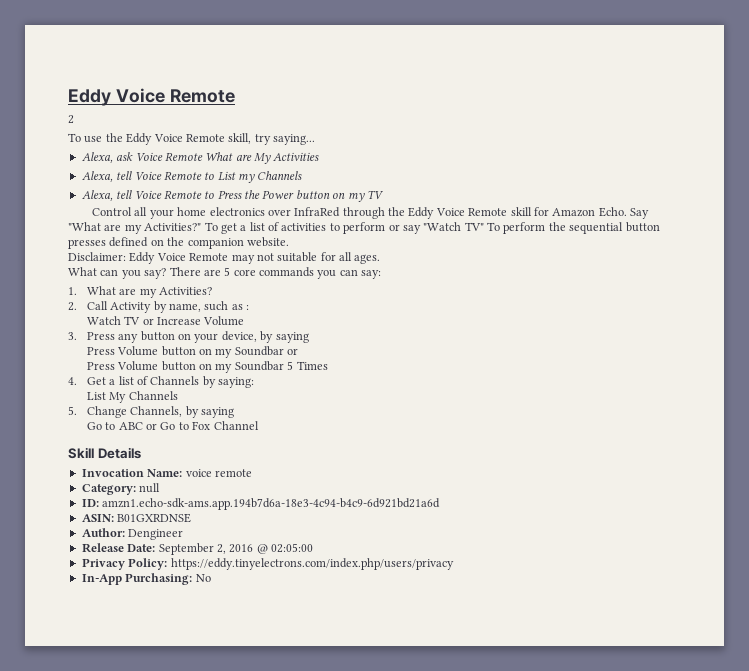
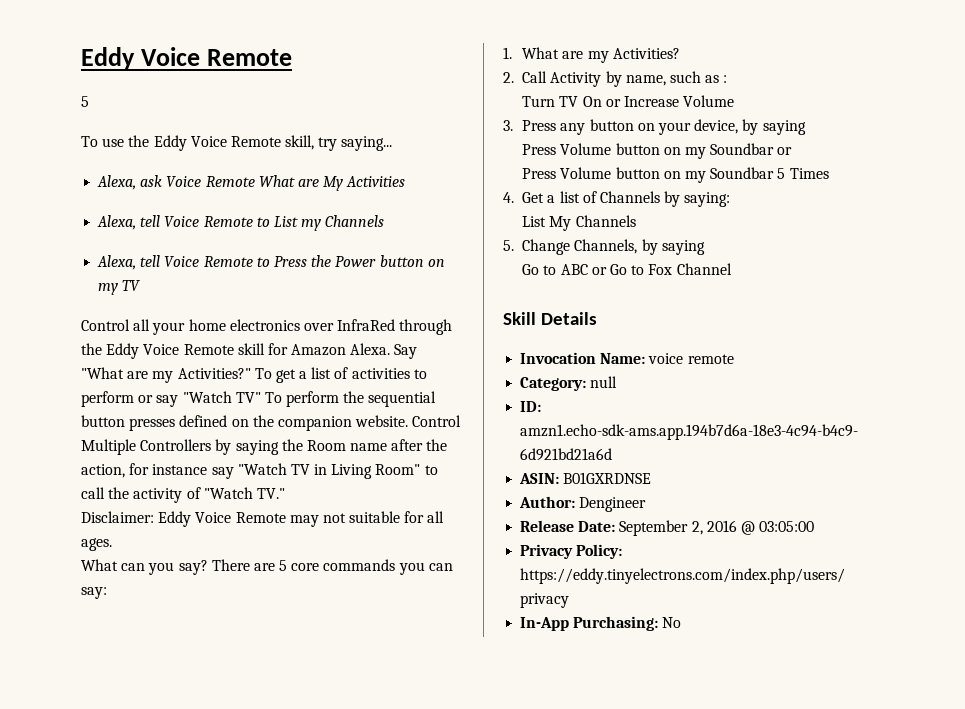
[68,115,74,124] 2 -> [81,96,89,107] 5
[598,207,627,217] Echo. -> [350,343,391,355] Alexa.
(289, 242) none -> [412,415,462,427] [81,439,448,455] [81,463,438,479] [81,487,285,503] Control Multiple Controllers by saying the Room name after the action, for instance say "Watch TV in Living Room" to call the activity of "Watch TV."
[86,316,141,325] Watch TV -> [522,96,602,107] Turn TV On
[271,543,313,553] 02:05:00 -> [759,521,815,532] 03:05:00

